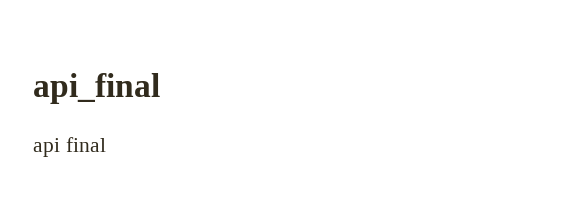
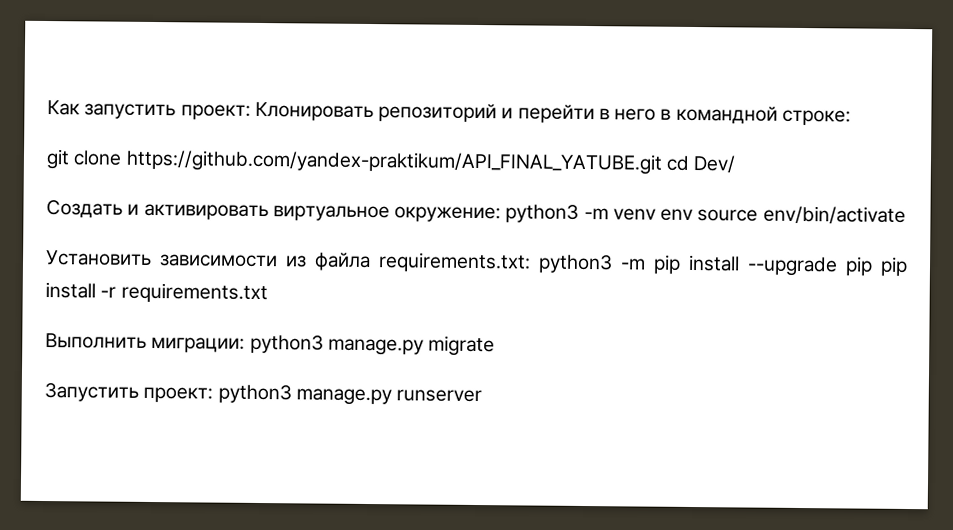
[33,73,160,104] [33,137,106,157] api_final // api final -> [47,100,851,126] [46,149,737,175] [46,200,906,225] [45,250,908,277] [45,282,268,304] [45,333,496,357] [44,383,483,406] Как запустить проект: Клонировать репозиторий и перейти в него в командной строке: // git clone https://github.com/yandex-praktikum/API_FINAL_YATUBE.git cd Dev/ // Cоздать и активировать виртуальное окружение: python3 -m venv env source env/bin/activate // Установить зависимости из файла requirements.txt: python3 -m pip install --upgrade pip pip install -r requirements.txt // Выполнить миграции: python3 manage.py migrate // Запустить проект: python3 manage.py runserver

